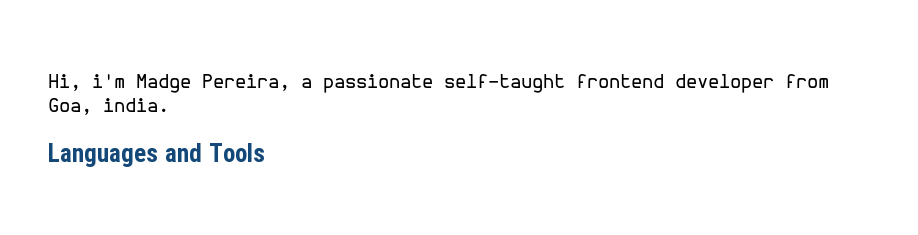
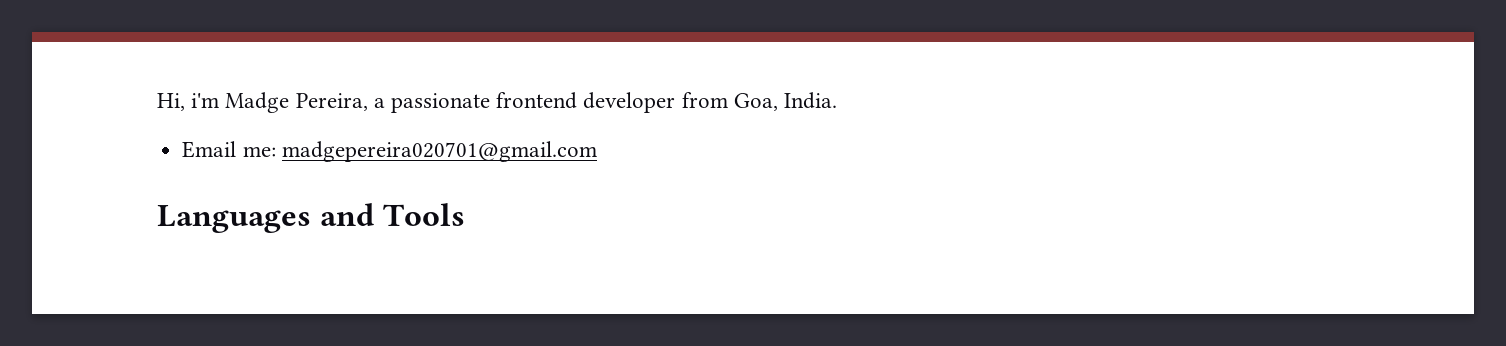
[444,74,565,93] self-taught -> (491, 103) none
[103,98,169,112] india. -> [784,92,838,109] [182,141,597,162] India. // Email me: madgepereira020701@gmail.com

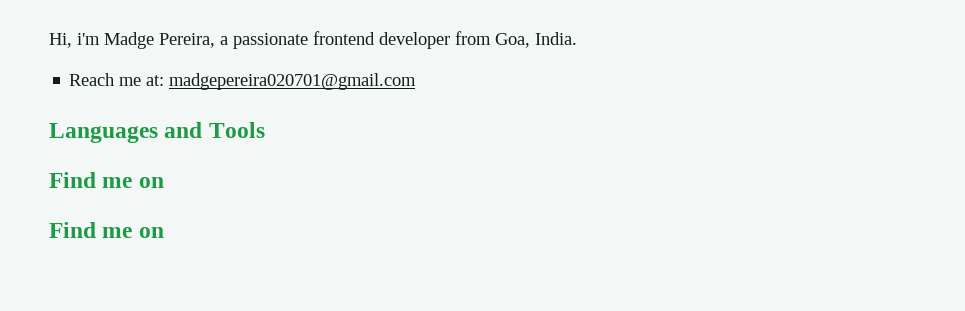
[182,141,276,158] Email me: -> [69,73,165,86] Reach me at:
(465, 214) none -> [49,172,164,188] [49,222,164,238] // Find me on // Find me on

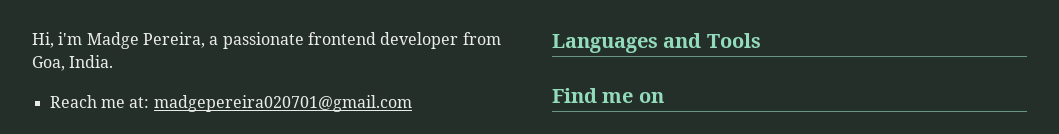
[49,222,164,238] // Find me on -> (664, 97) none

